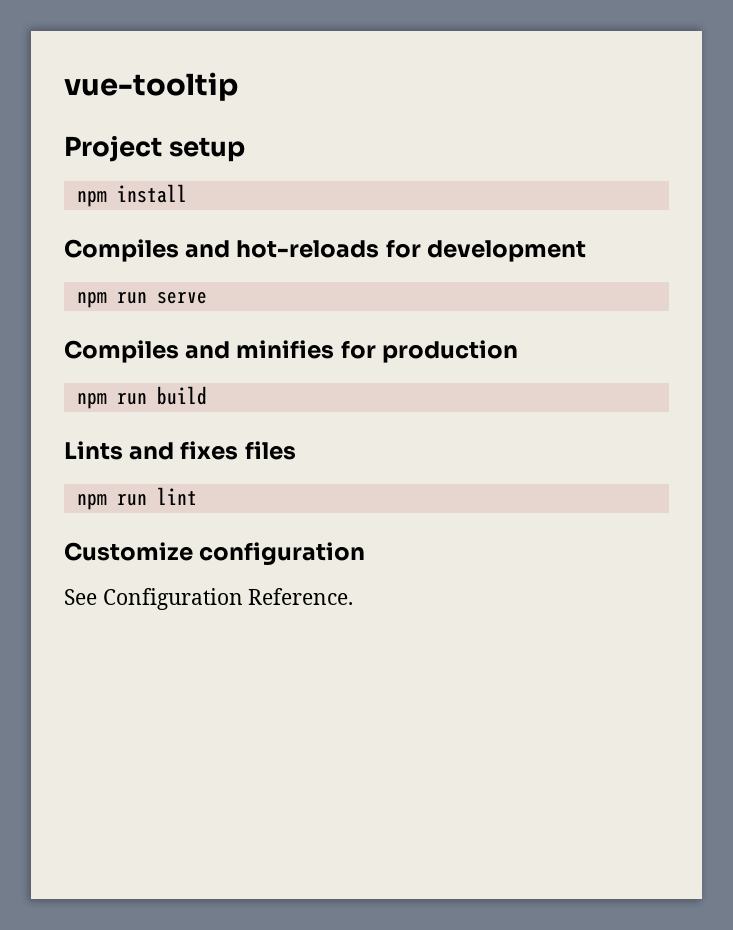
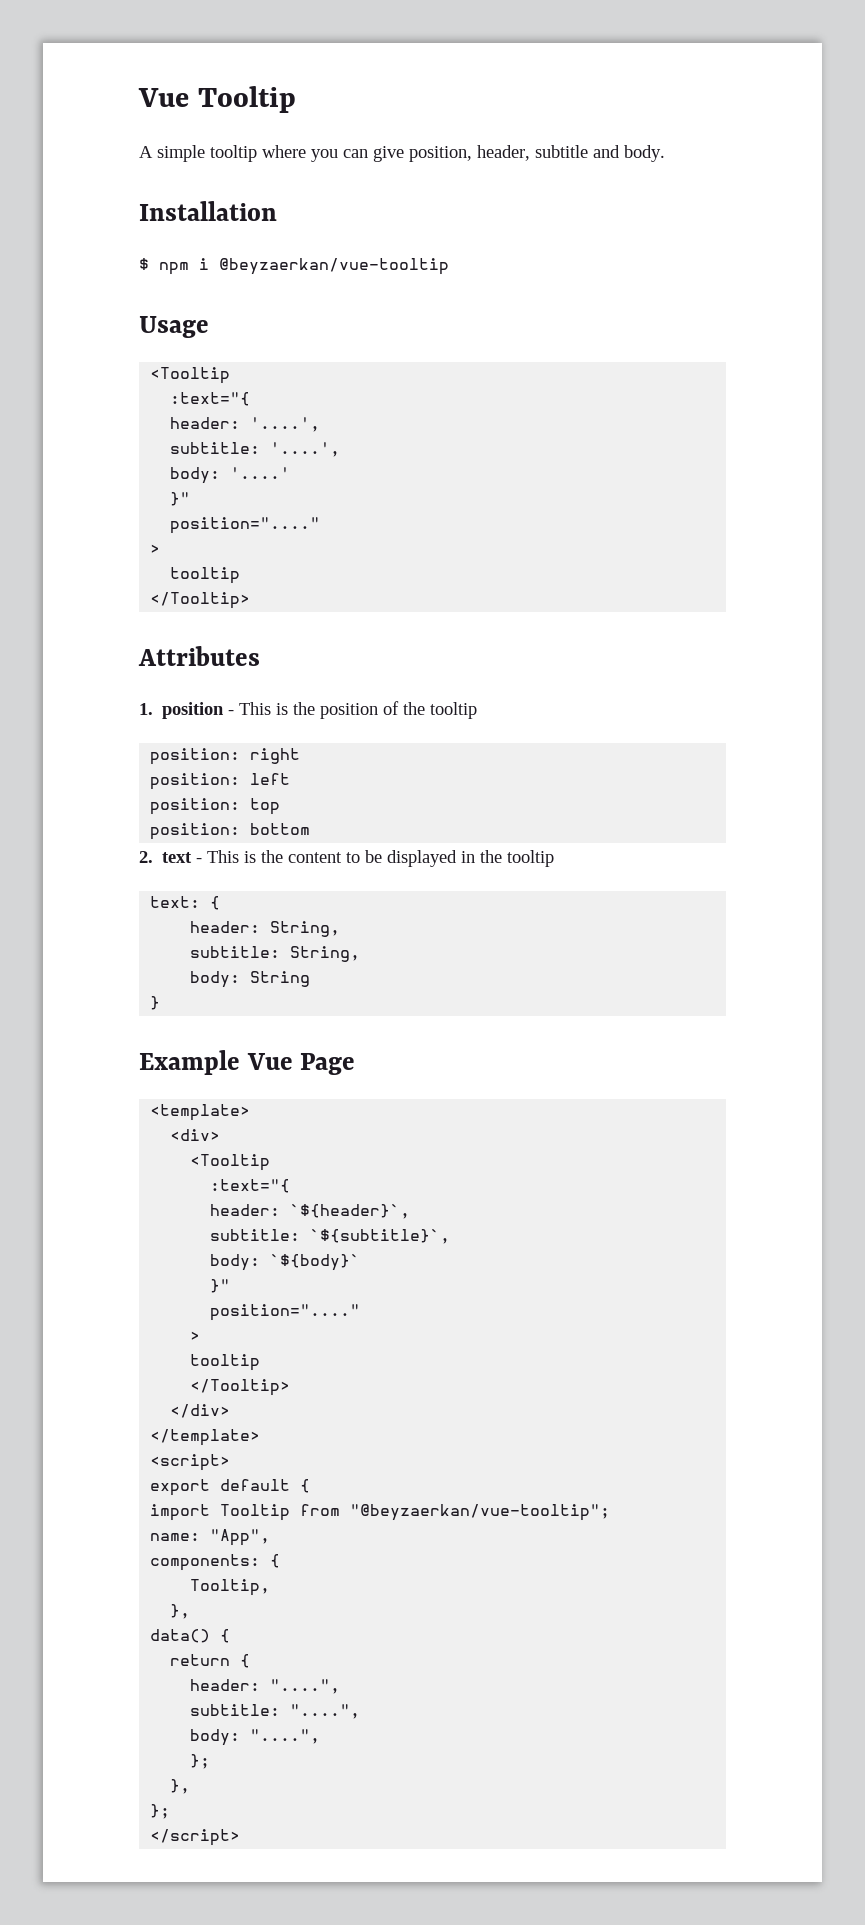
[64,72,238,101] [64,135,246,162] [76,184,187,207] [64,239,586,262] [76,291,207,308] [64,340,518,363] [76,386,207,409] [64,441,296,460] [76,487,197,510] [64,542,366,566] [64,588,354,610] vue-tooltip // Project setup // npm install // Compiles and hot-reloads for development // npm run serve // Compiles and minifies for production // npm run build // Lints and fixes files // npm run lint // Customize configuration // See Configuration Reference. -> [138,86,296,113] [139,145,665,162] [139,201,277,221] [139,258,449,275] [139,316,209,338] [150,367,231,384] [170,392,251,406] [170,417,321,432] [170,442,341,457] [170,467,291,484] [170,492,191,506] [170,517,321,534] [150,544,161,554] [170,567,241,584] [150,592,251,609] [138,646,260,666] [139,701,478,719] [150,748,301,765] [150,773,291,790] [150,798,281,815] [150,823,311,840] [139,850,555,867] [150,896,221,910] [190,921,341,937] [190,946,361,962] [190,971,311,988] [150,996,161,1010] [139,1050,356,1075] [150,1104,251,1121] [170,1129,221,1141] [190,1154,271,1171] [210,1179,291,1193] [210,1204,411,1219] [210,1229,451,1244] [210,1254,361,1271] [210,1279,231,1293] [210,1304,361,1321] [190,1331,201,1341] [190,1354,261,1371] [190,1379,291,1396] [170,1404,231,1418] [150,1429,261,1446] [150,1454,231,1471] [150,1479,311,1496] [150,1504,611,1521] [150,1529,271,1546] [150,1554,281,1571] [190,1579,271,1596] [170,1604,191,1619] [150,1629,231,1643] [170,1654,251,1668] [190,1679,341,1694] [190,1704,361,1719] [190,1729,321,1746] [190,1754,211,1769] [170,1779,191,1794] [150,1804,171,1819] [150,1829,241,1846] Vue Tooltip // A simple tooltip where you can give position, header, subtitle and body. // Installation // $ npm i @beyzaerkan/vue-tooltip // Usage // <Tooltip // :text="{ // header: '....', // subtitle: '....', // body: '....' // }" // position="...." // > // tooltip // </Tooltip> // Attributes // 1. position - This is the position of the tooltip // position: right // position: left // position: top // position: bottom // 2. text - This is the content to be displayed in the tooltip // text: { // header: String, // subtitle: String, // body: String // } // Example Vue Page // <template> // <div> // <Tooltip // :text="{ // header: `${header}`, // subtitle: `${subtitle}`, // body: `${body}` // }" // position="...." // > // tooltip // </Tooltip> // </div> // </template> // <script> // export default { // import Tooltip from "@beyzaerkan/vue-tooltip"; // name: "App", // components: { // Tooltip, // }, // data() { // return { // header: "....", // subtitle: "....", // body: "....", // }; // }, // }; // </script>

